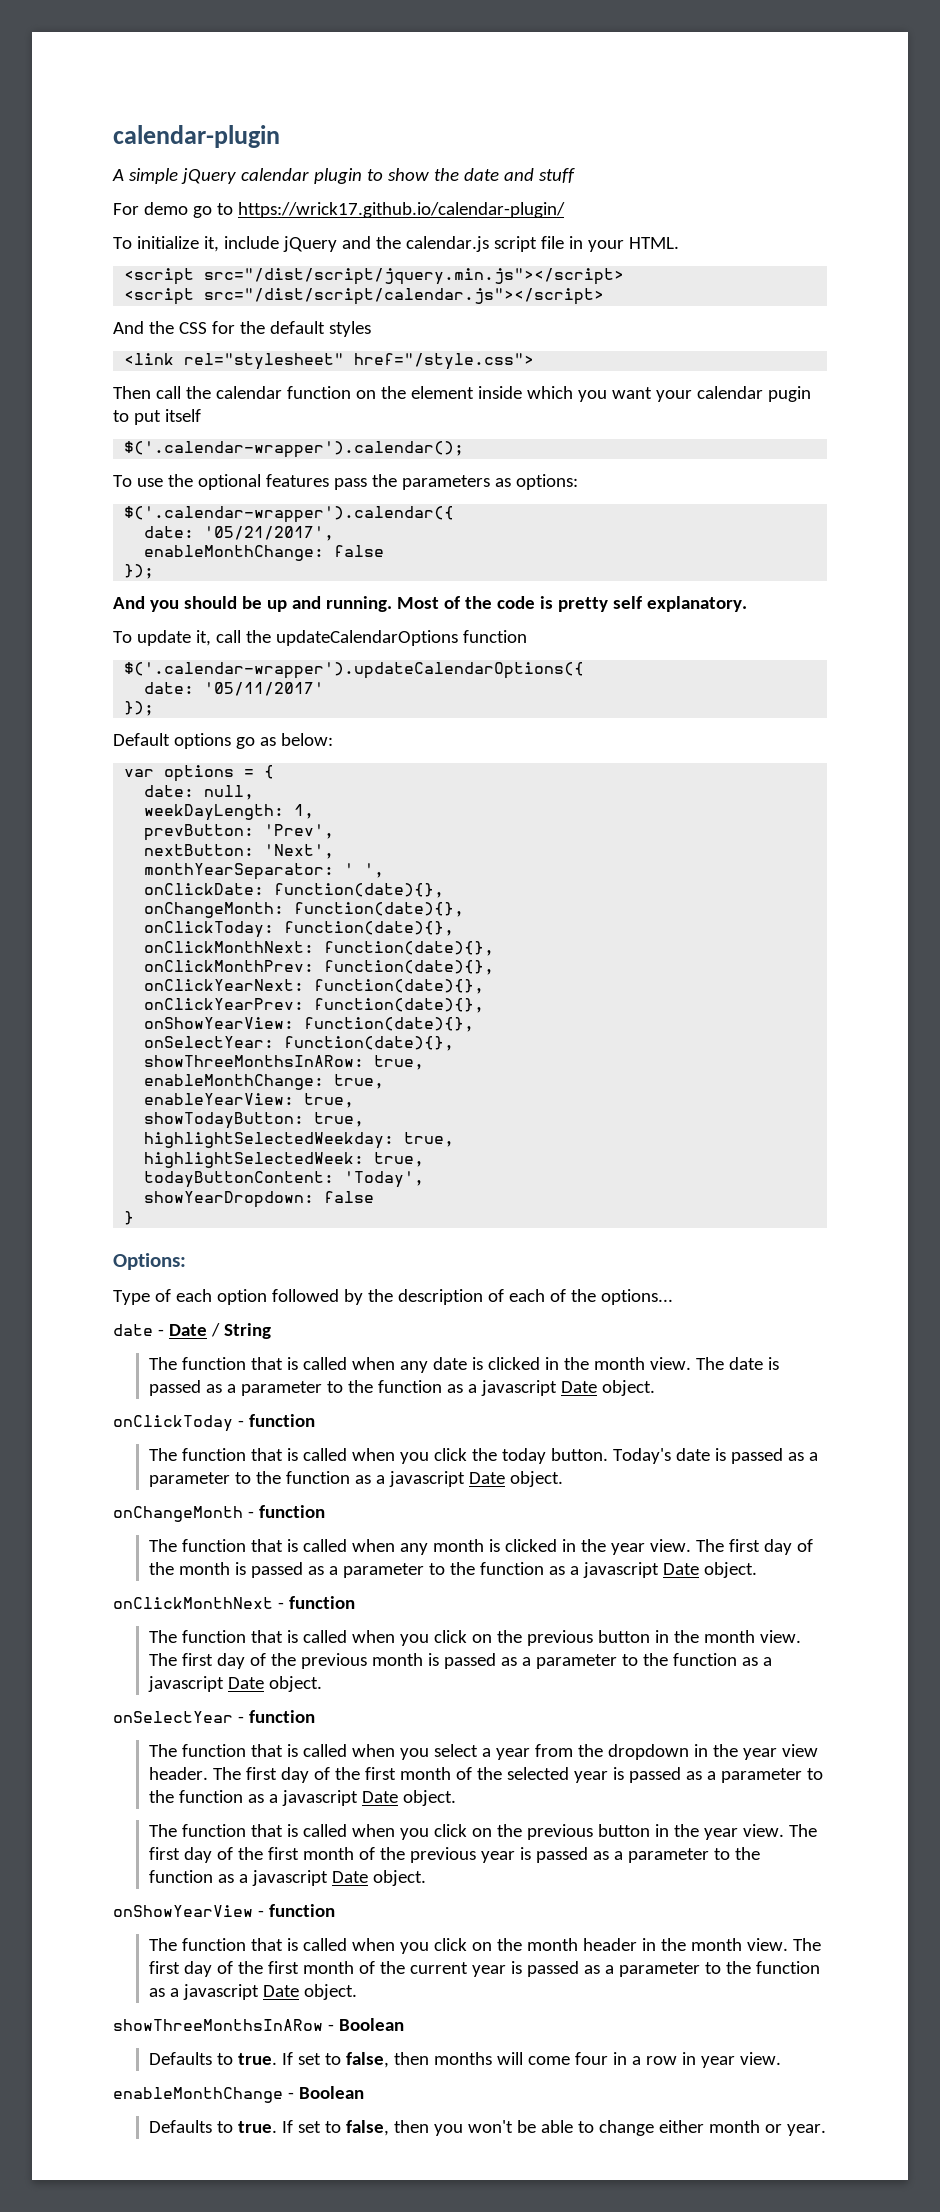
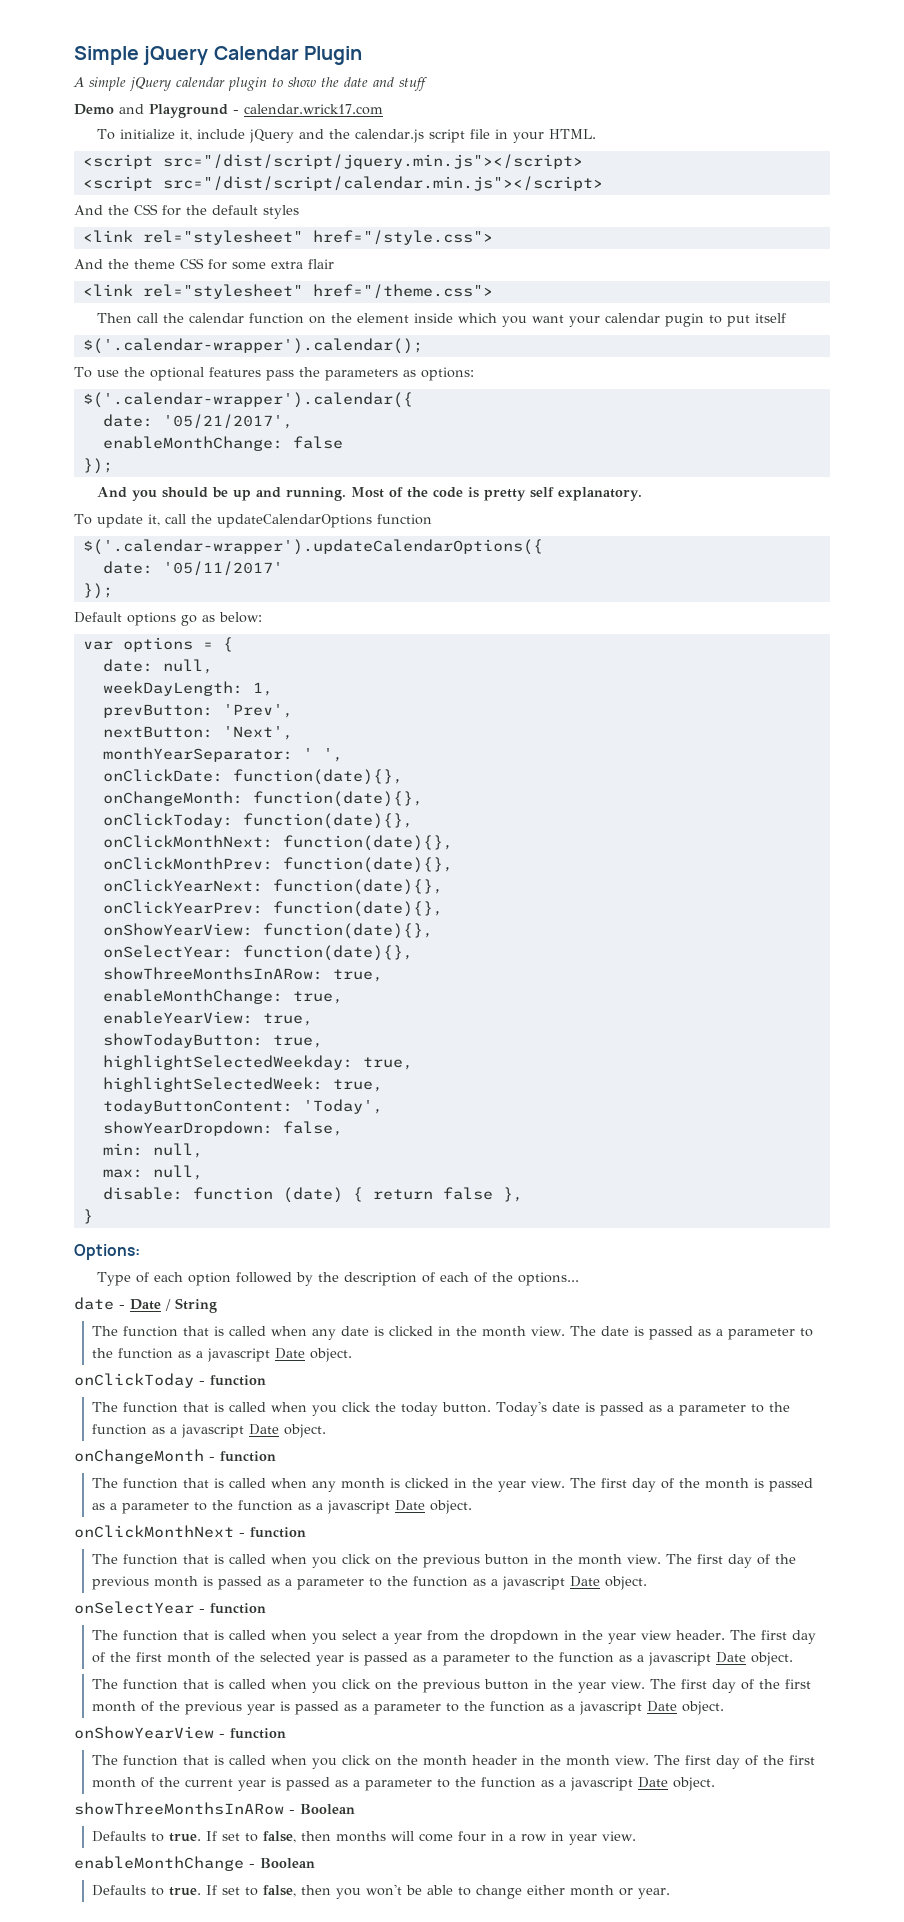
[113,125,280,148] calendar-plugin -> [74,46,362,65] Simple jQuery Calendar Plugin
[113,202,565,218] For demo go to https://wrick17.github.io/calendar-plugin/ -> [74,104,383,118] Demo and Playground - calendar.wrick17.com
[204,288,605,305] src="/dist/script/calendar.js"></script> -> [162,176,603,191] src="/dist/script/calendar.min.js"></script>
(535, 361) none -> [74,258,334,270] [82,284,493,299] // And the theme CSS for some extra flair // <link rel="stylesheet" href="/theme.css">
[324,1191,375,1203] false -> [282,1121,343,1136] [102,1143,203,1158] [102,1165,203,1180] [102,1187,523,1203] false, // min: null, // max: null, // disable: function (date) { return false },

